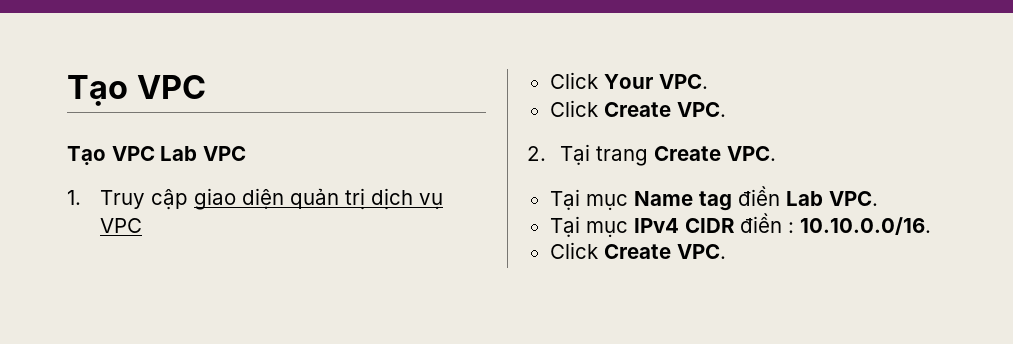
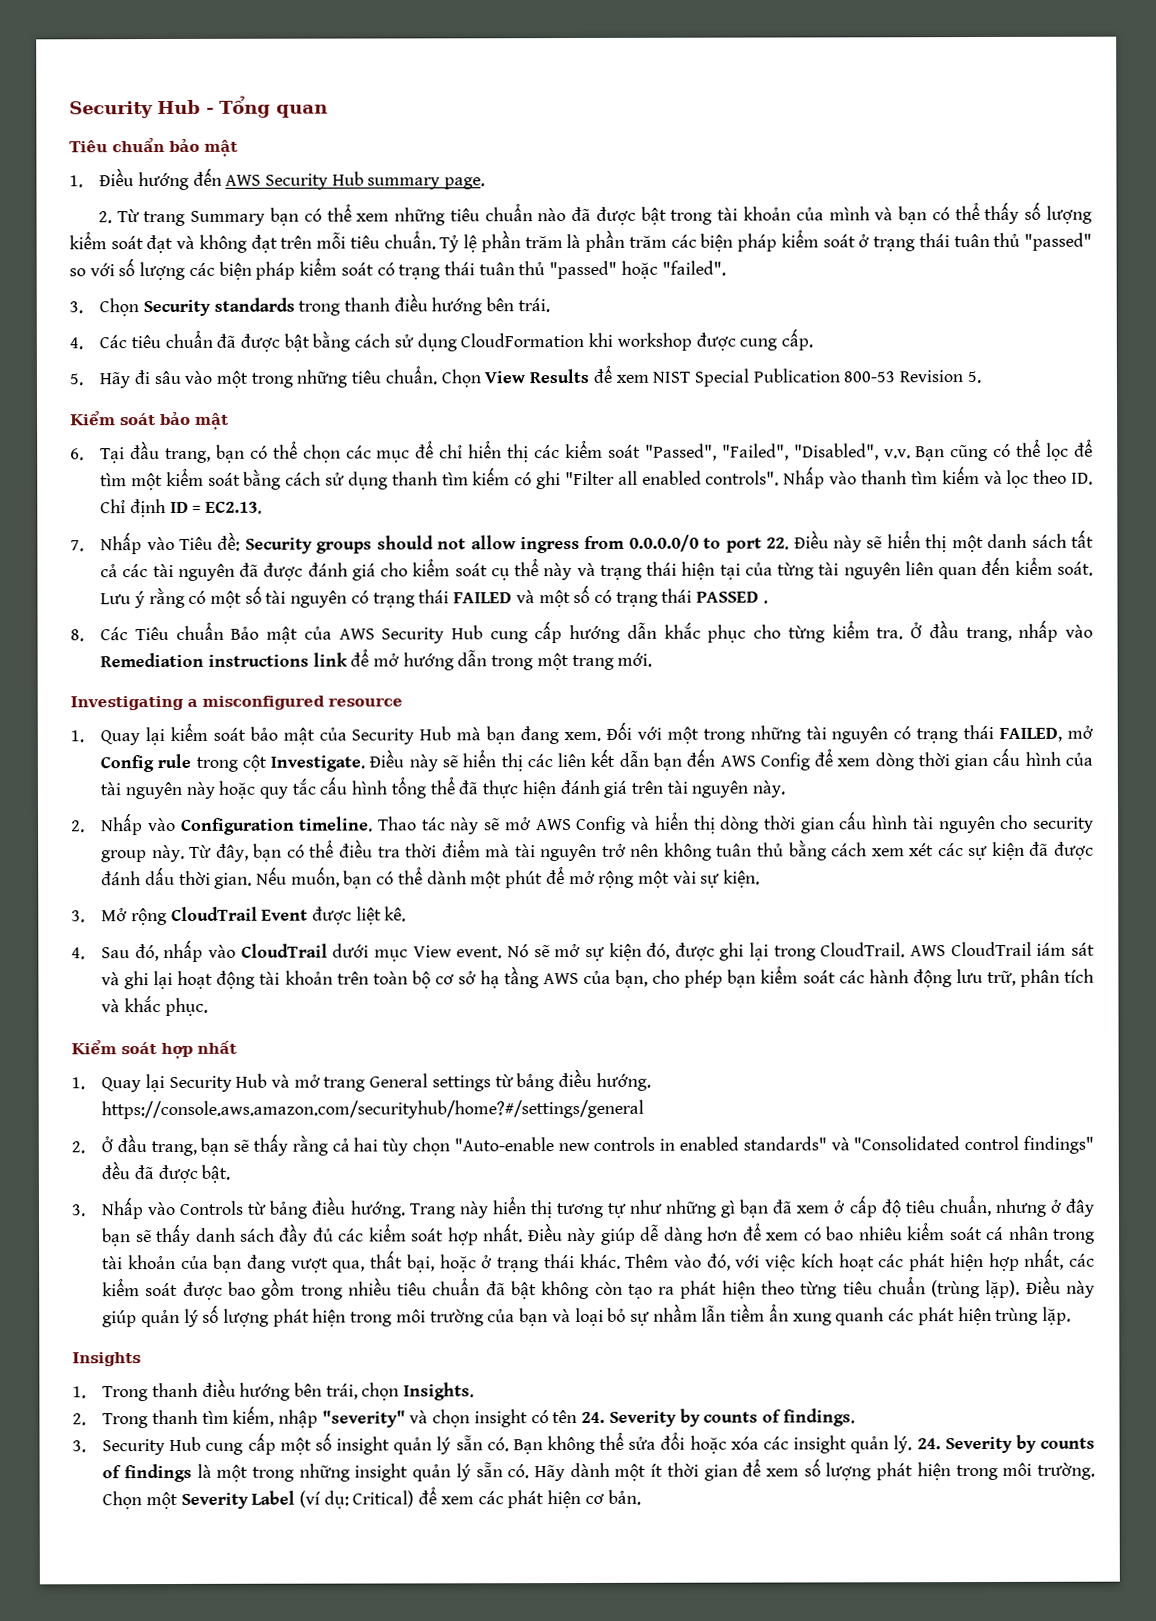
[67,75,206,106] [67,146,246,166] [67,188,443,210] [99,218,142,233] [549,72,708,89] [549,100,726,117] [527,144,776,166] [549,186,878,211] [549,213,931,238] [549,242,726,259] Tạo VPC // Tạo VPC Lab VPC // 1. Truy cập giao diện quản trị dịch vụ VPC // Click Your VPC. // Click Create VPC. // 2. Tại trang Create VPC. // Tại mục Name tag điền Lab VPC. // Tại mục IPv4 CIDR điền : 10.10.0.0/16. // Click Create VPC. -> [69,95,328,119] [69,138,238,157] [69,167,486,191] [97,201,1092,227] [69,229,1093,254] [69,257,726,281] [69,293,550,317] [69,328,813,352] [69,364,981,389] [70,411,229,430] [70,438,1093,464] [100,466,1094,491] [100,499,263,518] [70,529,1094,555] [100,556,1094,581] [100,584,768,609] [70,619,1093,644] [100,648,653,671] [70,695,403,711] [70,721,1094,746] [100,747,1093,773] [100,776,786,800] [71,811,1095,836] [101,839,1095,863] [101,866,761,889] [71,906,407,926] [71,939,1095,963] [101,965,1094,990] [101,996,208,1017] [71,1040,237,1060] [71,1068,651,1093] [101,1099,645,1120] [71,1133,1094,1157] [101,1161,231,1184] [71,1194,1095,1220] [102,1222,1095,1247] [102,1248,1095,1273] [102,1275,1096,1300] [102,1303,1071,1328] [72,1352,141,1367] [72,1378,475,1402] [72,1405,855,1429] [72,1431,1095,1456] [102,1458,1096,1483] [102,1486,641,1510] Security Hub - Tổng quan // Tiêu chuẩn bảo mật // 1. Điều hướng đến AWS Security Hub summary page. // 2. Từ trang Summary bạn có thể xem những tiêu chuẩn nào đã được bật trong tài khoản của mình và bạn có thể thấy số lượng kiểm soát đạt và không đạt trên mỗi tiêu chuẩn. Tỷ lệ phần trăm là phần trăm các biện pháp kiểm soát ở trạng thái tuân thủ "passed" so với số lượng các biện pháp kiểm soát có trạng thái tuân thủ "passed" hoặc "failed". // 3. Chọn Security standards trong thanh điều hướng bên trái. // 4. Các tiêu chuẩn đã được bật bằng cách sử dụng CloudFormation khi workshop được cung cấp. // 5. Hãy đi sâu vào một trong những tiêu chuẩn. Chọn View Results để xem NIST Special Publication 800-53 Revision 5. // Kiểm soát bảo mật // 6. Tại đầu trang, bạn có thể chọn các mục để chỉ hiển thị các kiểm soát "Passed", "Failed", "Disabled", v.v. Bạn cũng có thể lọc để tìm một kiểm soát bằng cách sử dụng thanh tìm kiếm có ghi "Filter all enabled controls". Nhấp vào thanh tìm kiếm và lọc theo ID. Chỉ định ID = EC2.13. // 7. Nhấp vào Tiêu đề: Security groups should not allow ingress from 0.0.0.0/0 to port 22. Điều này sẽ hiển thị một danh sách tất cả các tài nguyên đã được đánh giá cho kiểm soát cụ thể này và trạng thái hiện tại của từng tài nguyên liên quan đến kiểm soát. Lưu ý rằng có một số tài nguyên có trạng thái FAILED và một số có trạng thái PASSED . // 8. Các Tiêu chuẩn Bảo mật của AWS Security Hub cung cấp hướng dẫn khắc phục cho từng kiểm tra. Ở đầu trang, nhấp vào Remediation instructions link để mở hướng dẫn trong một trang mới. // Investigating a misconfigured resource // 1. Quay lại kiểm soát bảo mật của Security Hub mà bạn đang xem. Đối với một trong những tài nguyên có trạng thái FAILED, mở Config rule trong cột Investigate. Điều này sẽ hiển thị các liên kết dẫn bạn đến AWS Config để xem dòng thời gian cấu hình của tài nguyên này hoặc quy tắc cấu hình tổng thể đã thực hiện đánh giá trên tài nguyên này. // 2. Nhấp vào Configuration timeline. Thao tác này sẽ mở AWS Config và hiển thị dòng thời gian cấu hình tài nguyên cho security group này. Từ đây, bạn có thể điều tra thời điểm mà tài nguyên trở nên không tuân thủ bằng cách xem xét các sự kiện đã được đánh dấu thời gian. Nếu muốn, bạn có thể dành một phút để mở rộng một vài sự kiện. // 3. Mở rộng CloudTrail Event được liệt kê. // 4. Sau đó, nhấp vào CloudTrail dưới mục View event. Nó sẽ mở sự kiện đó, được ghi lại trong CloudTrail. AWS CloudTrail iám sát và ghi lại hoạt động tài khoản trên toàn bộ cơ sở hạ tầng AWS của bạn, cho phép bạn kiểm soát các hành động lưu trữ, phân tích và khắc phục. // Kiểm soát hợp nhất // 1. Quay lại Security Hub và mở trang General settings từ bảng điều hướng. https://console.aws.amazon.com/securityhub/home?#/settings/general // 2. Ở đầu trang, bạn sẽ thấy rằng cả hai tùy chọn "Auto-enable new controls in enabled standards" và "Consolidated control findings" đều đã được bật. // 3. Nhấp vào Controls từ bảng điều hướng. Trang này hiển thị tương tự như những gì bạn đã xem ở cấp độ tiêu chuẩn, nhưng ở đây bạn sẽ thấy danh sách đầy đủ các kiểm soát hợp nhất. Điều này giúp dễ dàng hơn để xem có bao nhiêu kiểm soát cá nhân trong tài khoản của bạn đang vượt qua, thất bại, hoặc ở trạng thái khác. Thêm vào đó, với việc kích hoạt các phát hiện hợp nhất, các kiểm soát được bao gồm trong nhiều tiêu chuẩn đã bật không còn tạo ra phát hiện theo từng tiêu chuẩn (trùng lặp). Điều này giúp quản lý số lượng phát hiện trong môi trường của bạn và loại bỏ sự nhầm lẫn tiềm ẩn xung quanh các phát hiện trùng lặp. // Insights // 1. Trong thanh điều hướng bên trái, chọn Insights. // 2. Trong thanh tìm kiếm, nhập "severity" và chọn insight có tên 24. Severity by counts of findings. // 3. Security Hub cung cấp một số insight quản lý sẵn có. Bạn không thể sửa đổi hoặc xóa các insight quản lý. 24. Severity by counts of findings là một trong những insight quản lý sẵn có. Hãy dành một ít thời gian để xem số lượng phát hiện trong môi trường. Chọn một Severity Label (ví dụ: Critical) để xem các phát hiện cơ bản.

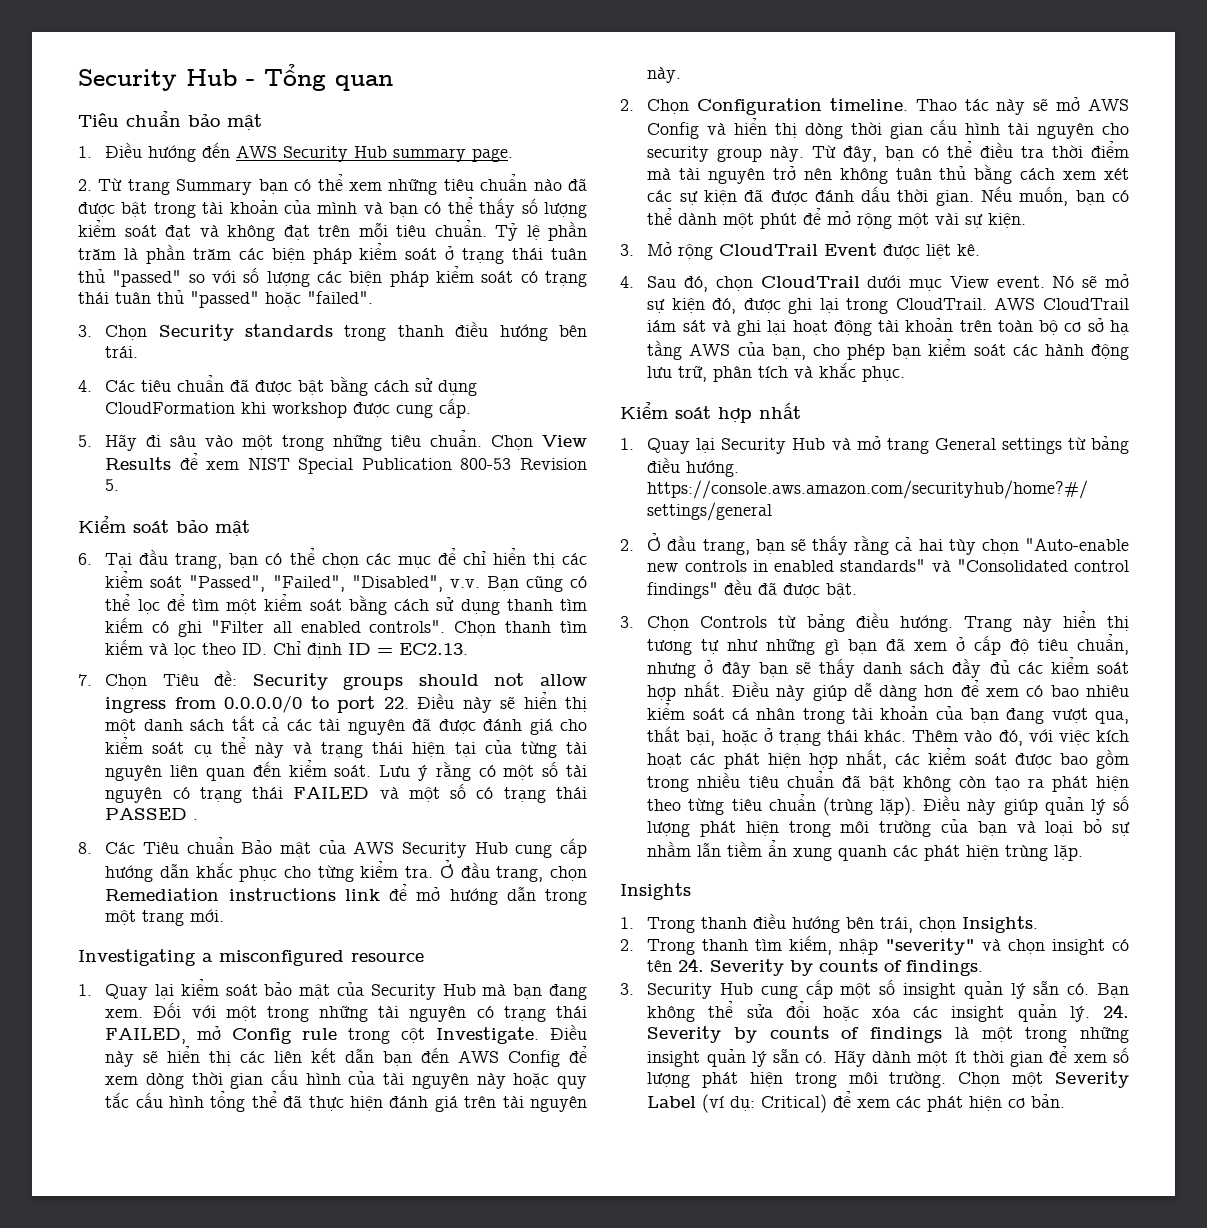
[783,466,858,489] Nhấp vào -> [454,621,497,636] Chọn
[100,532,175,555] Nhấp vào -> [105,674,148,689] Chọn
[1018,619,1093,642] nhấp vào -> [550,866,587,881] chọn
[101,813,176,836] Nhấp vào -> [647,99,690,114] Chọn
[163,939,237,963] nhấp vào -> [715,276,753,291] chọn
[101,1197,176,1220] Nhấp vào -> [647,616,690,631] Chọn

